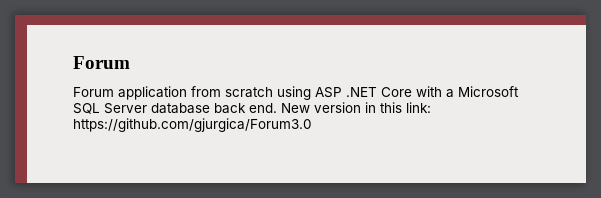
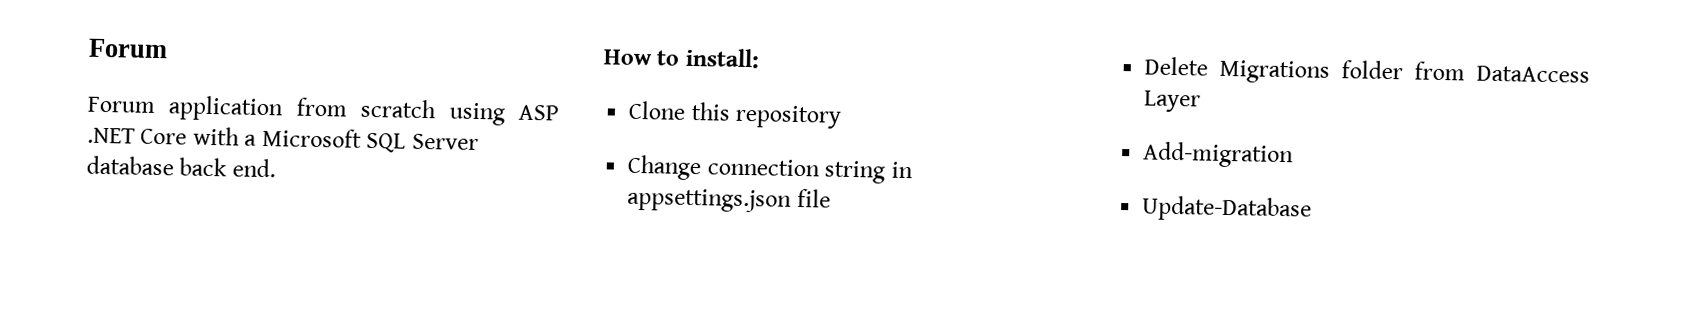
[281,102,431,113] [73,118,312,132] New version in this link: https://github.com/gjurgica/Forum3.0 -> [603,47,760,69] [628,100,843,129] [627,154,913,184] [627,187,831,213] [1144,56,1590,84] [1143,90,1202,113] [1142,141,1295,169] [1141,195,1313,223] // How to install: // Clone this repository // Change connection string in appsettings.json file // Delete Migrations folder from DataAccess Layer // Add-migration // Update-Database

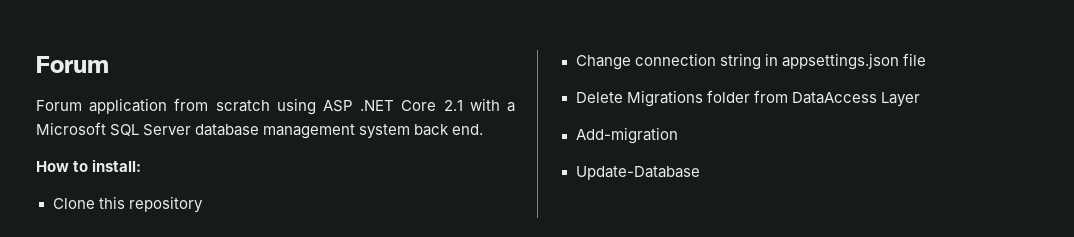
(188, 136) none -> [443,100,463,111] 2.1
(174, 165) none -> [263,124,411,139] management system

